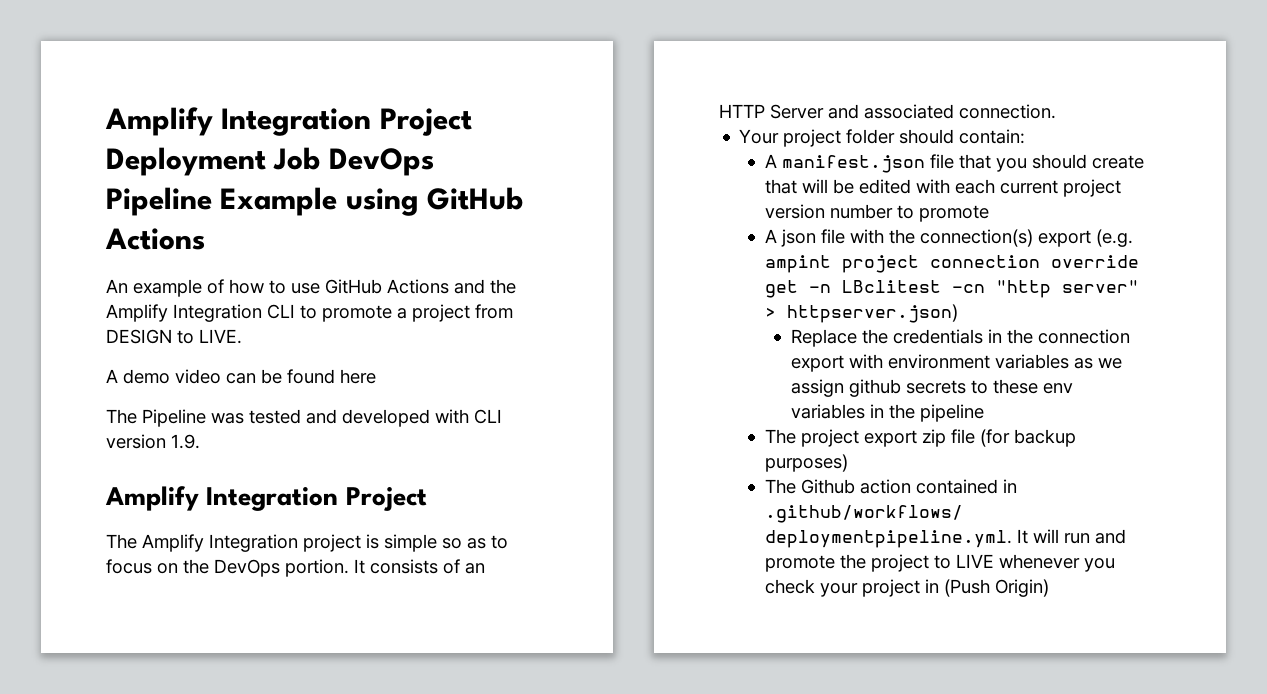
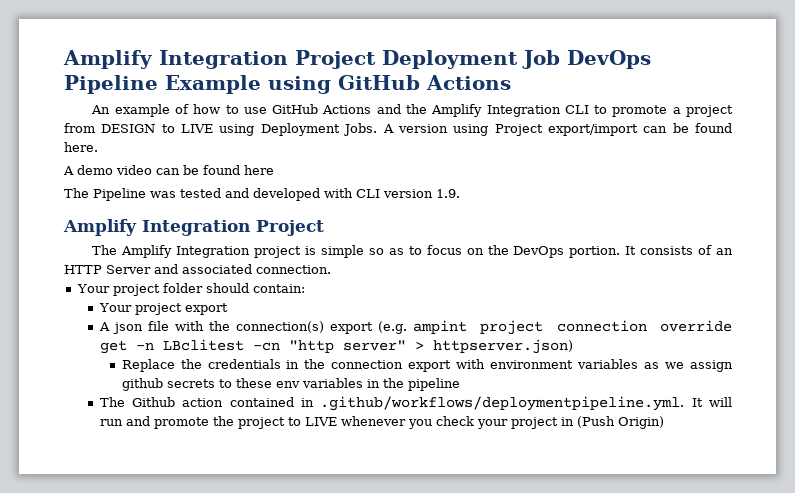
[199,329,242,344] LIVE. -> [181,123,732,136] [64,142,98,152] LIVE using Deployment Jobs. A version using Project export/import can be found here.
[765,154,1145,173] [765,179,1122,197] [765,204,990,222] A manifest.json file that you should create that will be edited with each current project version number to promote -> [98,303,228,315] Your project export
[765,429,1077,447] [765,454,849,472] // The project export zip file (for backup purposes) -> (460, 384) none

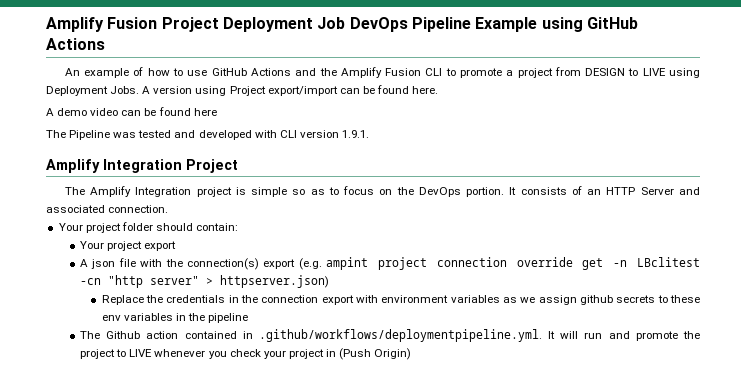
[63,50,288,69] Amplify Integration -> [46,17,158,32] Amplify Fusion
[486,105,561,117] Integration -> [385,68,422,76] Fusion
[436,189,460,198] 1.9. -> [341,130,369,138] 1.9.1.

